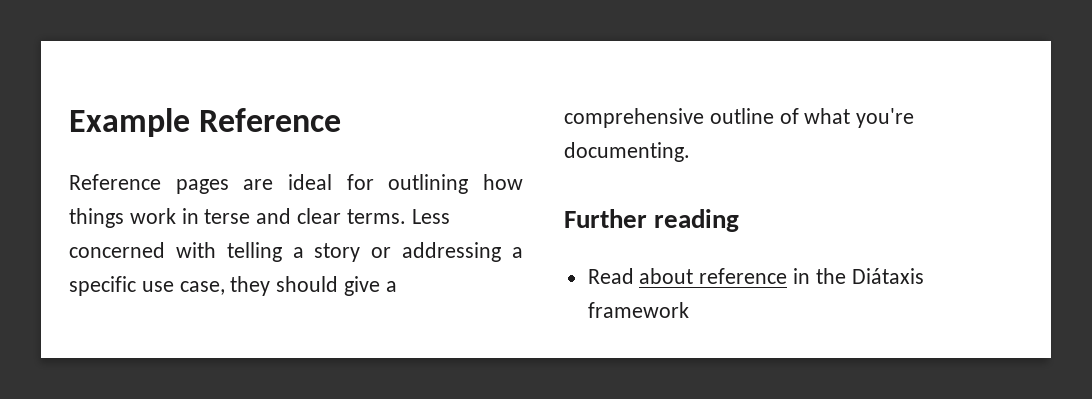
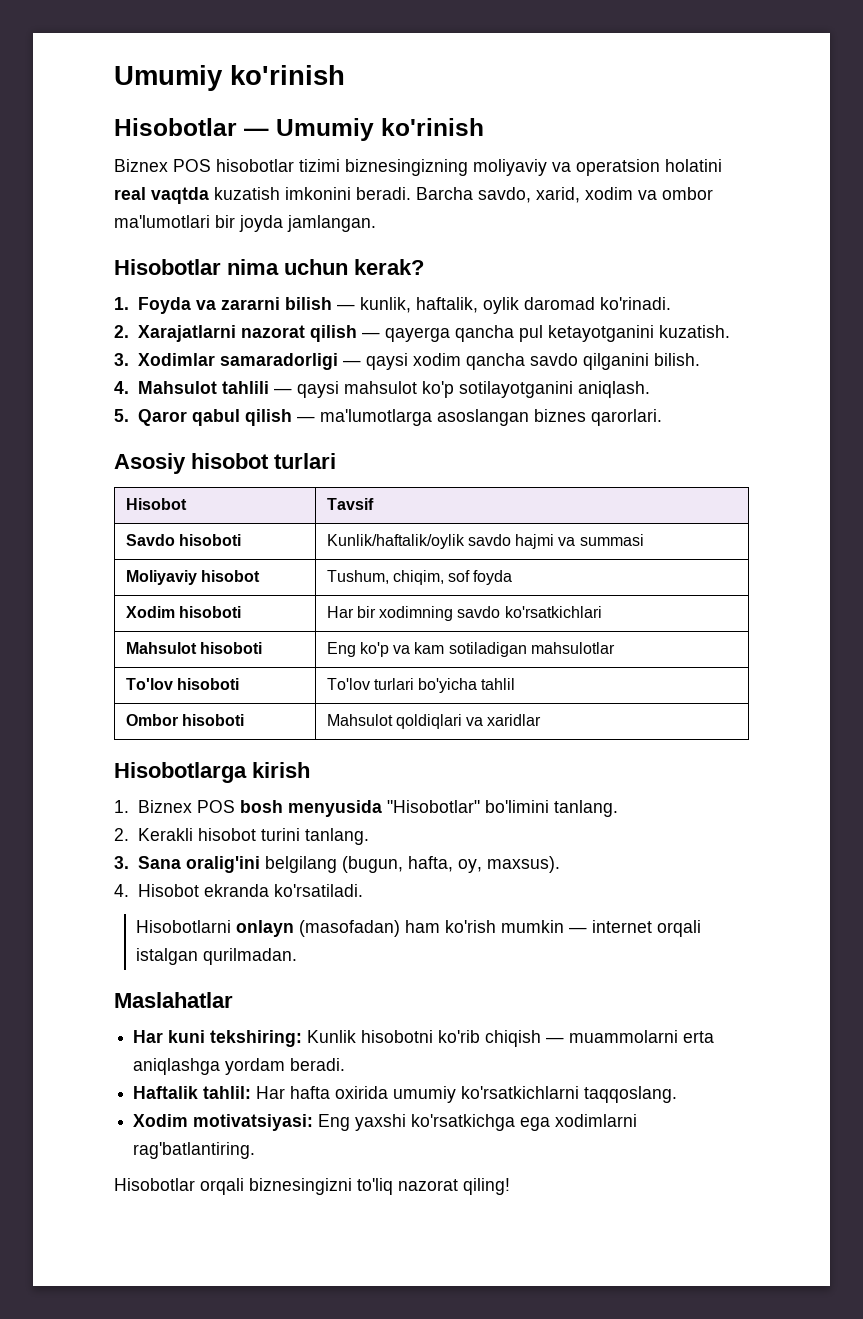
[69,108,342,137] [69,174,524,194] [69,208,450,228] [69,242,523,262] [69,276,397,296] [564,108,915,128] [564,142,690,162] [564,209,740,232] [587,268,924,284] [587,302,689,318] Example Reference // Reference pages are ideal for outlining how things work in terse and clear terms. Less concerned with telling a story or addressing a specific use case, they should give a comprehensive outline of what you're documenting. // Further reading // Read about reference in the Diátaxis framework -> [114,65,345,91] [114,118,484,141] [114,159,722,176] [114,187,713,204] [114,215,376,232] [114,259,424,275] [114,297,671,314] [114,325,730,342] [114,353,700,370] [114,381,650,398] [114,409,662,426] [114,453,336,474] [125,498,187,510] [326,498,374,510] [125,534,241,546] [326,534,644,549] [125,570,260,585] [326,570,513,585] [125,606,241,618] [326,606,602,621] [125,642,262,654] [326,642,616,657] [125,678,239,690] [326,678,516,693] [125,714,244,726] [326,714,542,729] [114,762,310,783] [114,800,618,817] [114,828,369,845] [114,856,560,873] [114,884,363,897] [135,920,701,937] [135,948,297,965] [114,992,233,1008] [133,1030,715,1047] [133,1058,346,1075] [133,1086,678,1103] [133,1114,638,1131] [133,1142,256,1159] [114,1178,510,1195] Umumiy ko'rinish // Hisobotlar — Umumiy ko'rinish // Biznex POS hisobotlar tizimi biznesingizning moliyaviy va operatsion holatini real vaqtda kuzatish imkonini beradi. Barcha savdo, xarid, xodim va ombor ma'lumotlari bir joyda jamlangan. // Hisobotlar nima uchun kerak? // 1. Foyda va zararni bilish — kunlik, haftalik, oylik daromad ko'rinadi. // 2. Xarajatlarni nazorat qilish — qayerga qancha pul ketayotganini kuzatish. // 3. Xodimlar samaradorligi — qaysi xodim qancha savdo qilganini bilish. // 4. Mahsulot tahlili — qaysi mahsulot ko'p sotilayotganini aniqlash. // 5. Qaror qabul qilish — ma'lumotlarga asoslangan biznes qarorlari. // Asosiy hisobot turlari // Hisobot | Tavsif // Savdo hisoboti | Kunlik/haftalik/oylik savdo hajmi va summasi // Moliyaviy hisobot | Tushum, chiqim, sof foyda // Xodim hisoboti | Har bir xodimning savdo ko'rsatkichlari // Mahsulot hisoboti | Eng ko'p va kam sotiladigan mahsulotlar // To'lov hisoboti | To'lov turlari bo'yicha tahlil // Ombor hisoboti | Mahsulot qoldiqlari va xaridlar // Hisobotlarga kirish // 1. Biznex POS bosh menyusida "Hisobotlar" bo'limini tanlang. // 2. Kerakli hisobot turini tanlang. // 3. Sana oralig'ini belgilang (bugun, hafta, oy, maxsus). // 4. Hisobot ekranda ko'rsatiladi. // Hisobotlarni onlayn (masofadan) ham ko'rish mumkin — internet orqali istalgan qurilmadan. // Maslahatlar // Har kuni tekshiring: Kunlik hisobotni ko'rib chiqish — muammolarni erta aniqlashga yordam beradi. // Haftalik tahlil: Har hafta oxirida umumiy ko'rsatkichlarni taqqoslang. // Xodim motivatsiyasi: Eng yaxshi ko'rsatkichga ega xodimlarni rag'batlantiring. // Hisobotlar orqali biznesingizni to'liq nazorat qiling!

